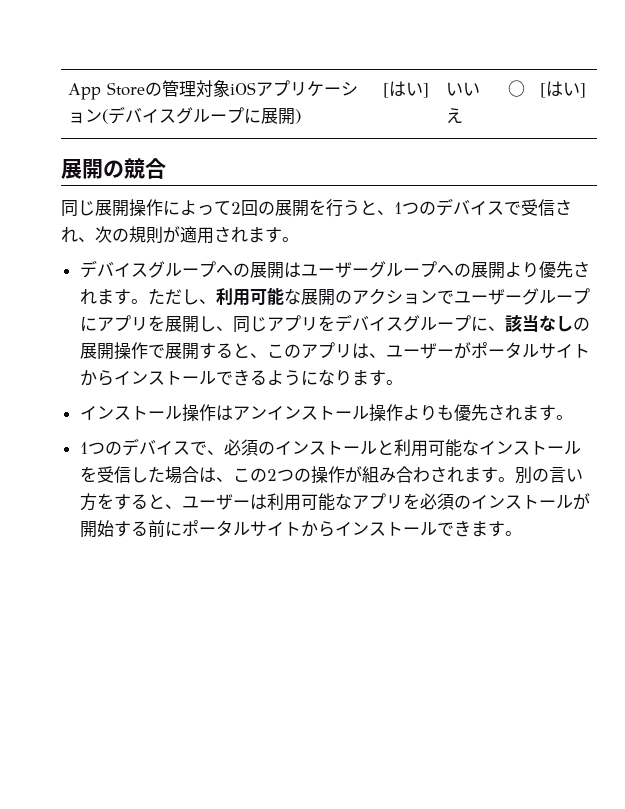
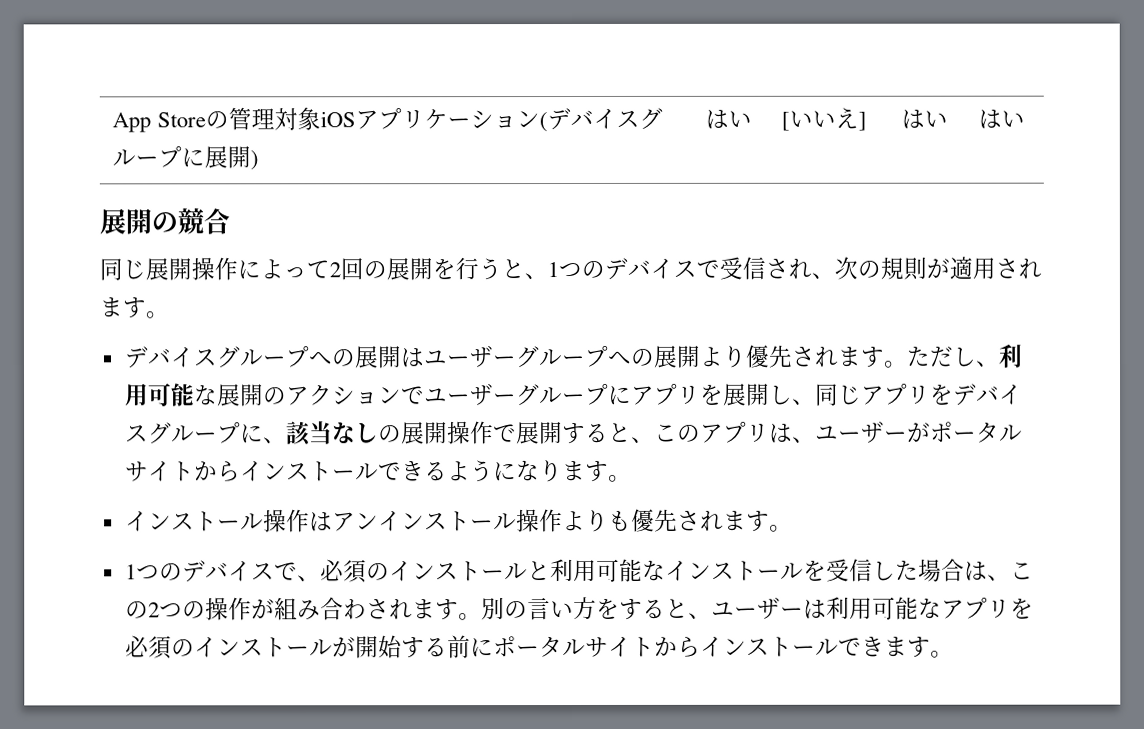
[382,81,429,98] [はい] | -> [705,109,753,129] [781,111,791,131] はい | [
[507,80,525,97] [539,81,586,98] | ○ | [はい] -> [858,111,868,131] [901,109,949,129] [978,109,1026,129] ] | はい | はい

